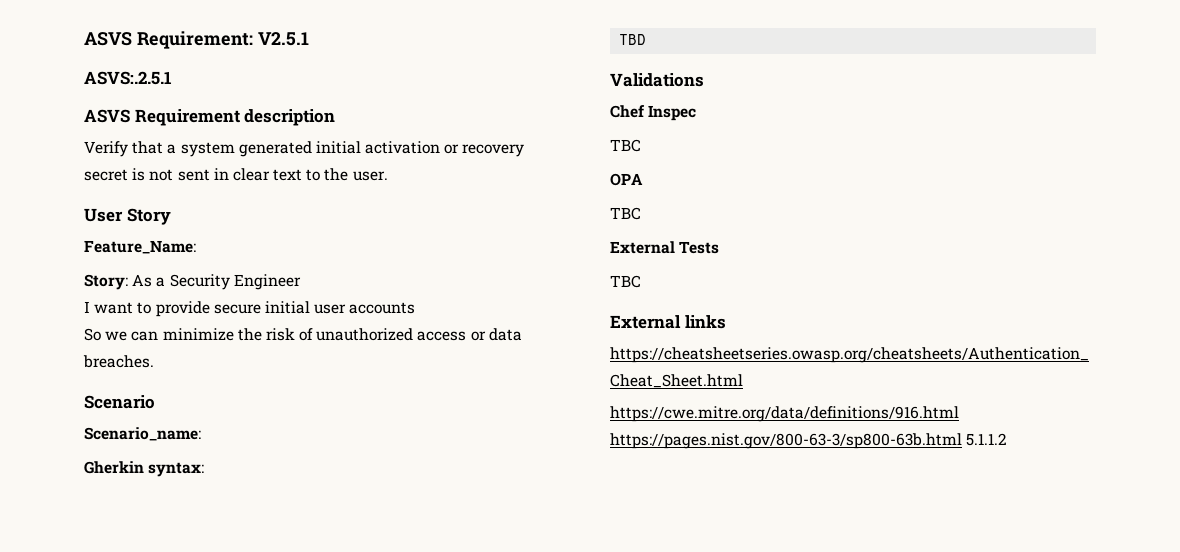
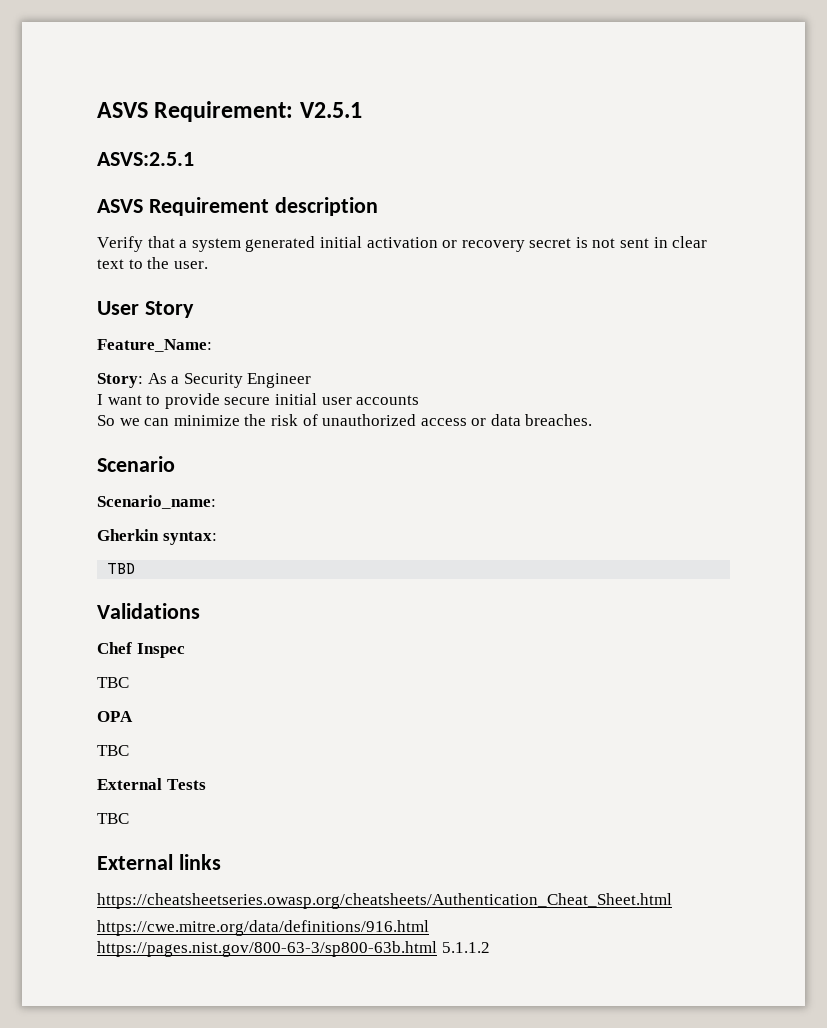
[84,71,172,85] ASVS:.2.5.1 -> [97,152,194,166] ASVS:2.5.1

